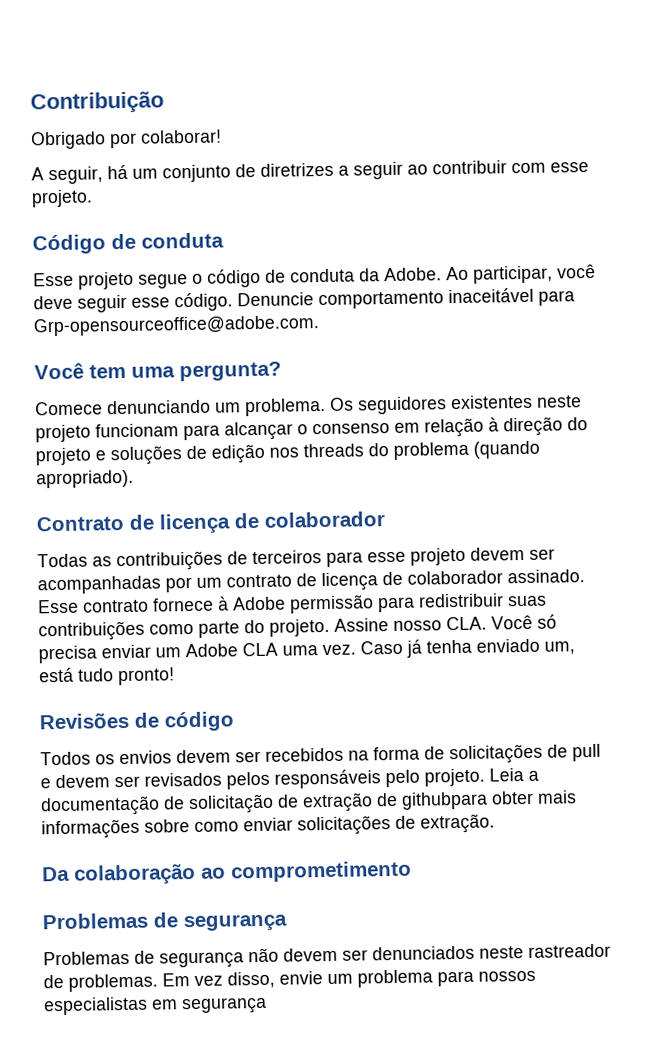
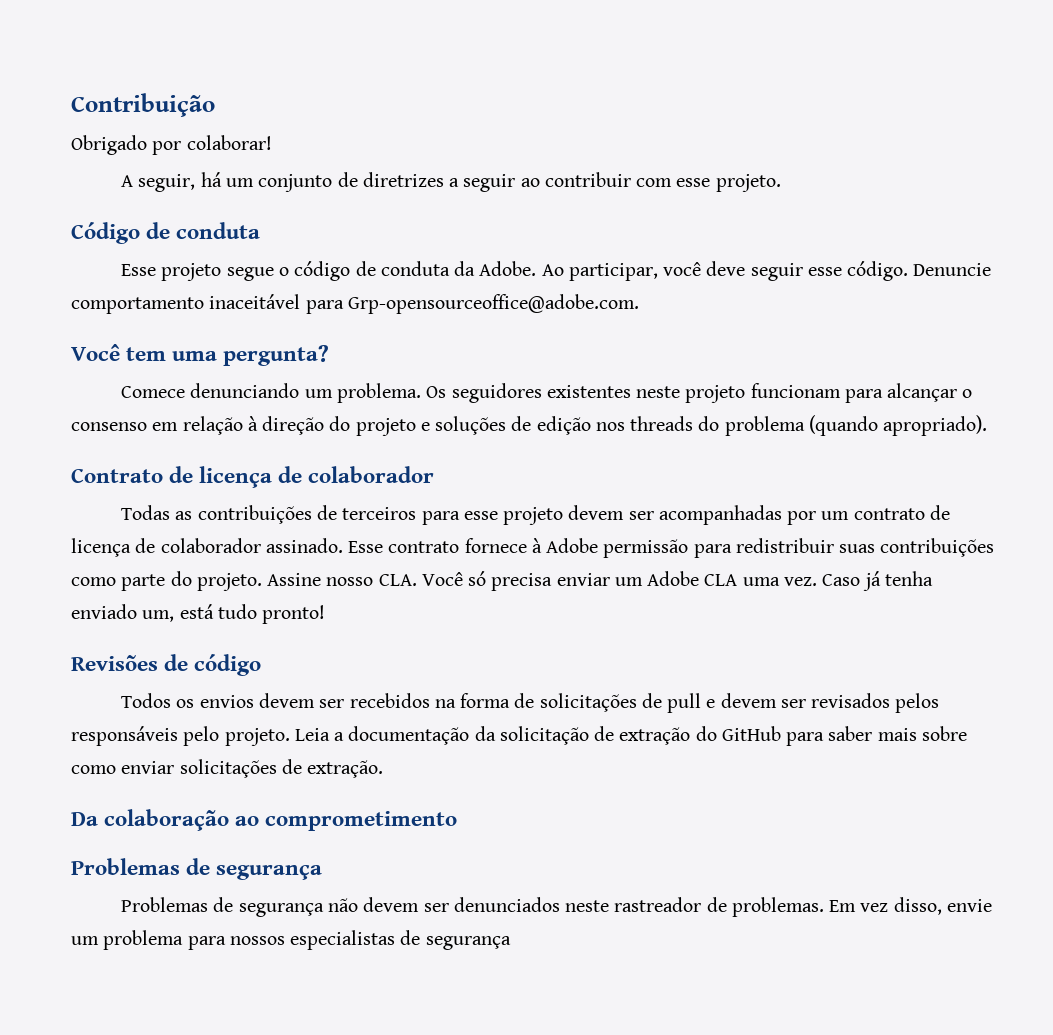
[163,796,185,810] de -> [474,726,496,741] da
[376,790,577,810] [41,818,140,840] de githubpara obter mais informações -> [695,726,917,746] do GitHub para saber mais
[152,999,178,1010] em -> [400,930,421,945] de

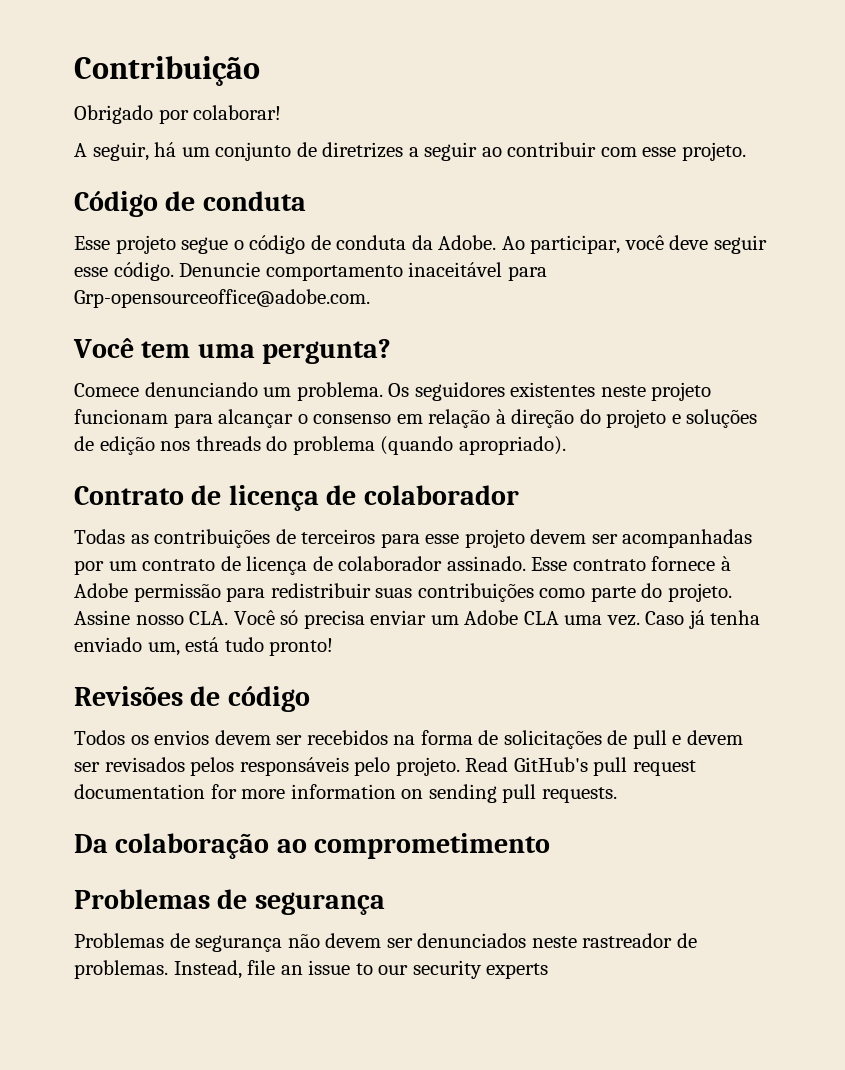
[294,726,967,746] [71,759,384,778] Leia a documentação da solicitação de extração do GitHub para saber mais sobre como enviar solicitações de extração. -> [465,757,696,776] [74,784,617,803] Read GitHub's pull request documentation for more information on sending pull requests.
[829,897,992,915] [71,930,511,950] Em vez disso, envie um problema para nossos especialistas de segurança -> [173,960,549,979] Instead, file an issue to our security experts

